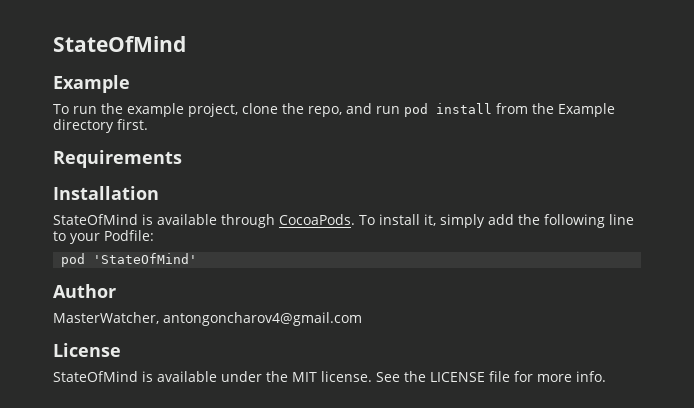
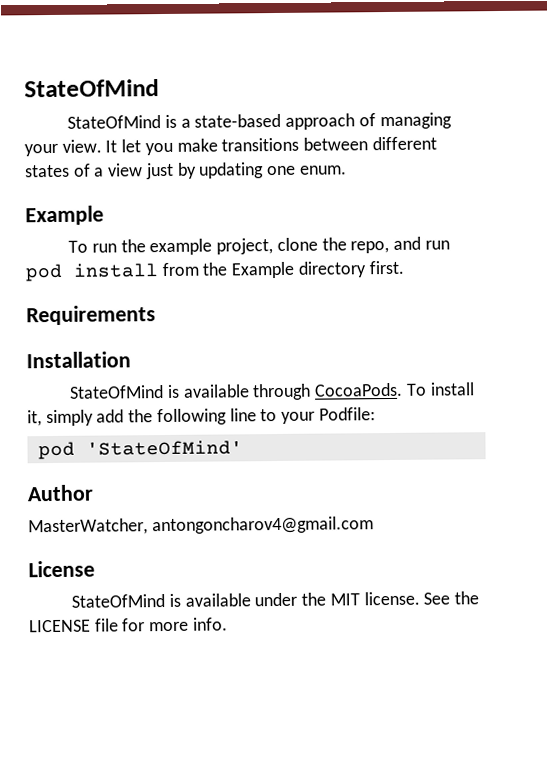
[53,36,186,52] StateOfMind -> [24,79,159,98] [67,112,452,130] [24,136,437,157] [24,162,347,180] StateOfMind // StateOfMind is a state-based approach of managing your view. It let you make transitions between different states of a view just by updating one enum.

